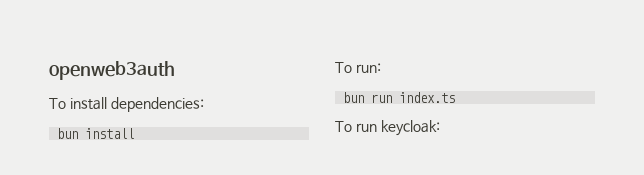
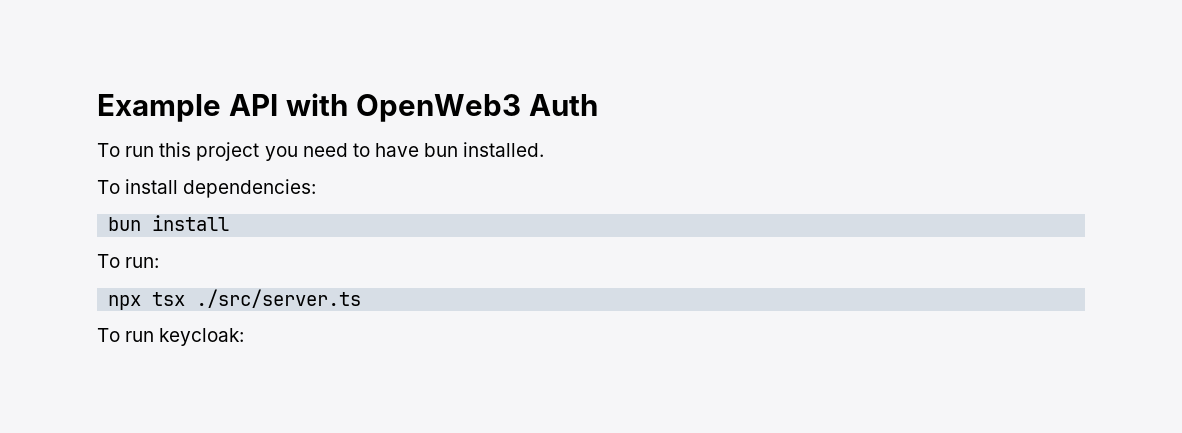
[49,61,175,80] openweb3auth -> [97,93,598,122] [97,142,545,161] Example API with OpenWeb3 Auth // To run this project you need to have bun installed.
[343,92,456,103] bun run index.ts -> [108,289,362,310] npx tsx ./src/server.ts

